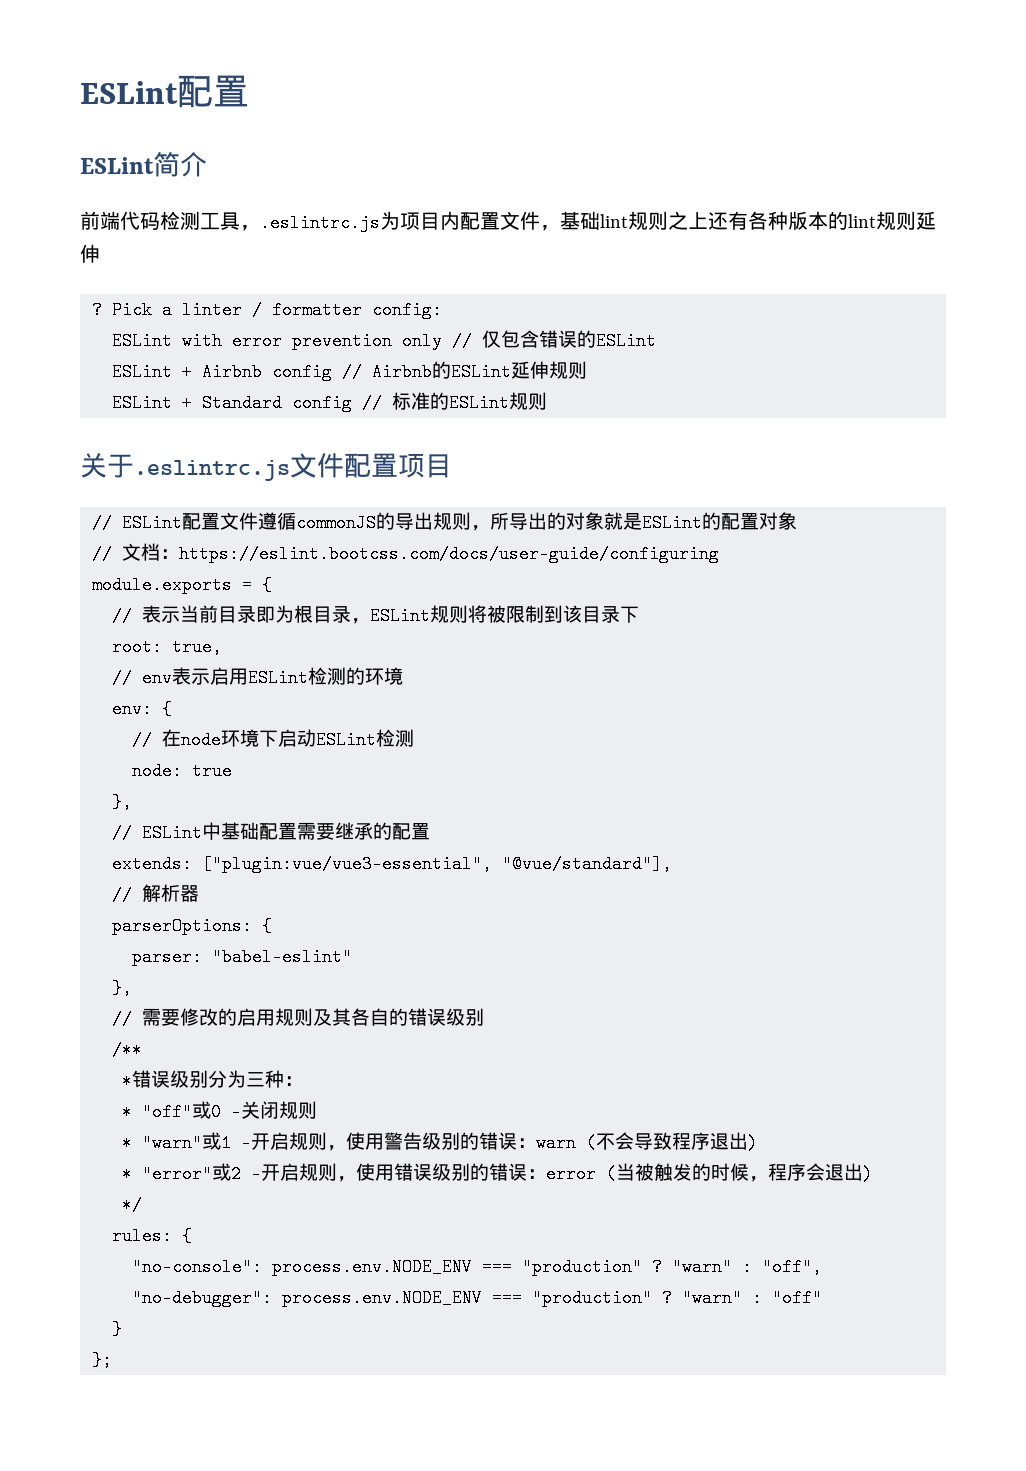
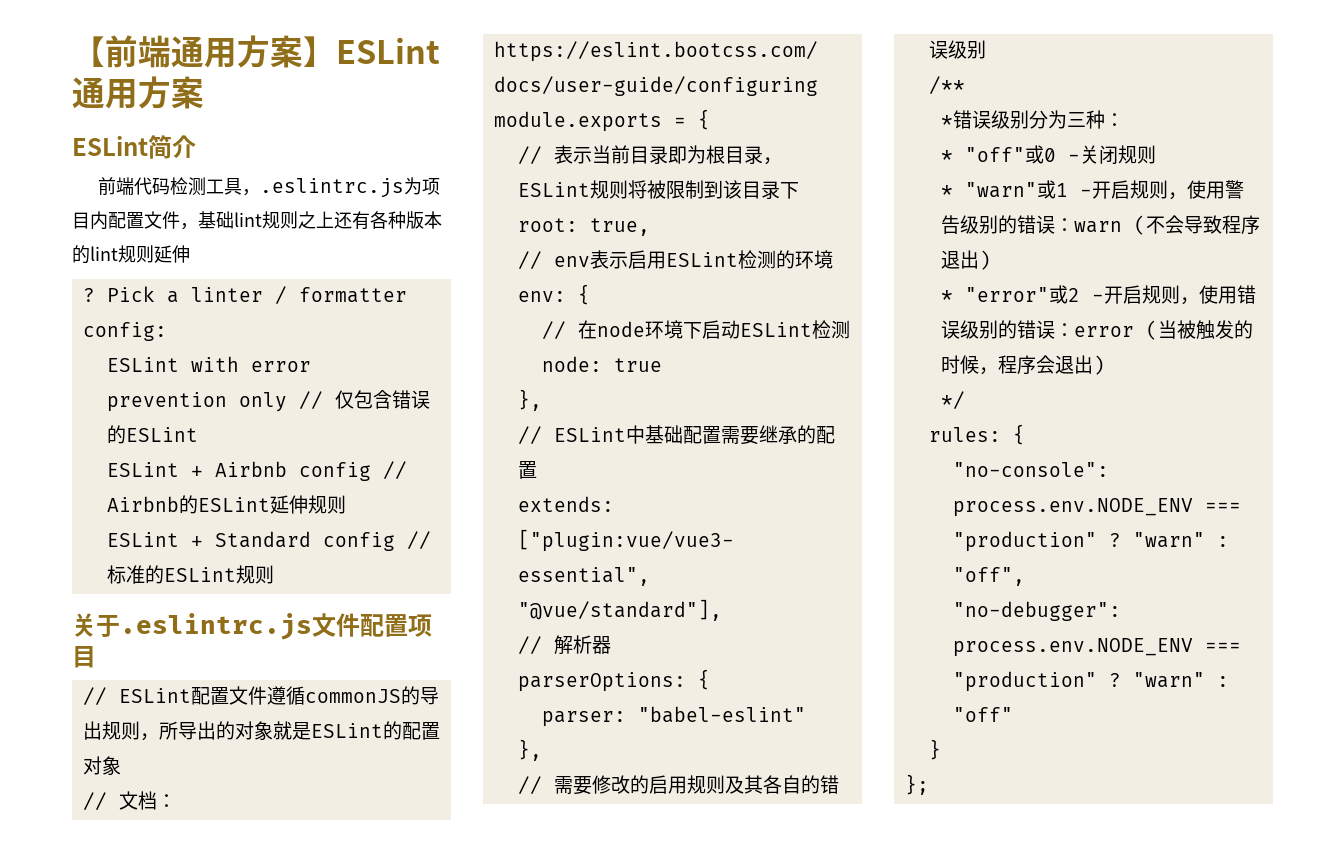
[80,75,249,108] ESLint配置 -> [72,35,440,68] [72,76,204,109] 【前端通用方案】ESLint通用方案

